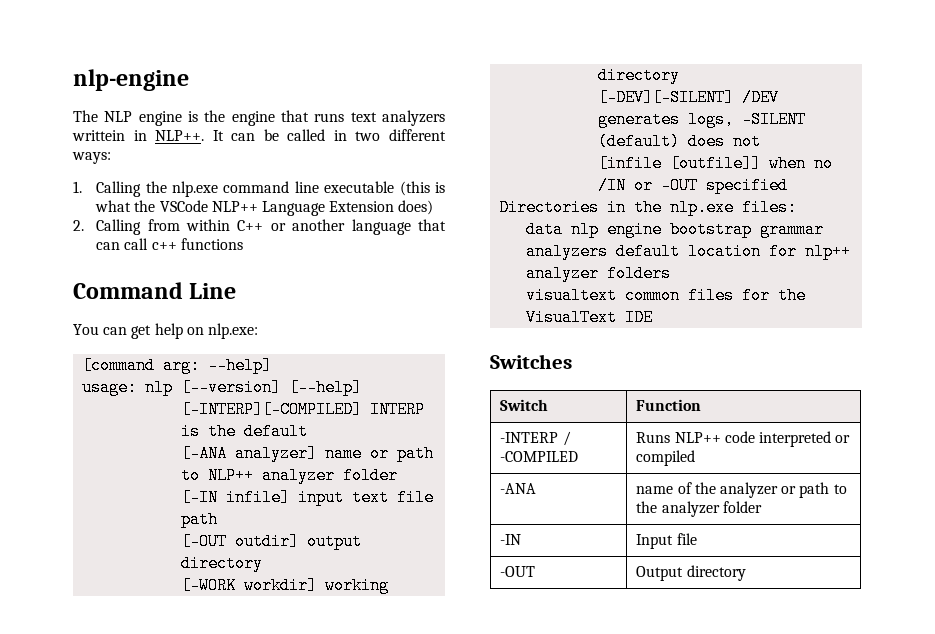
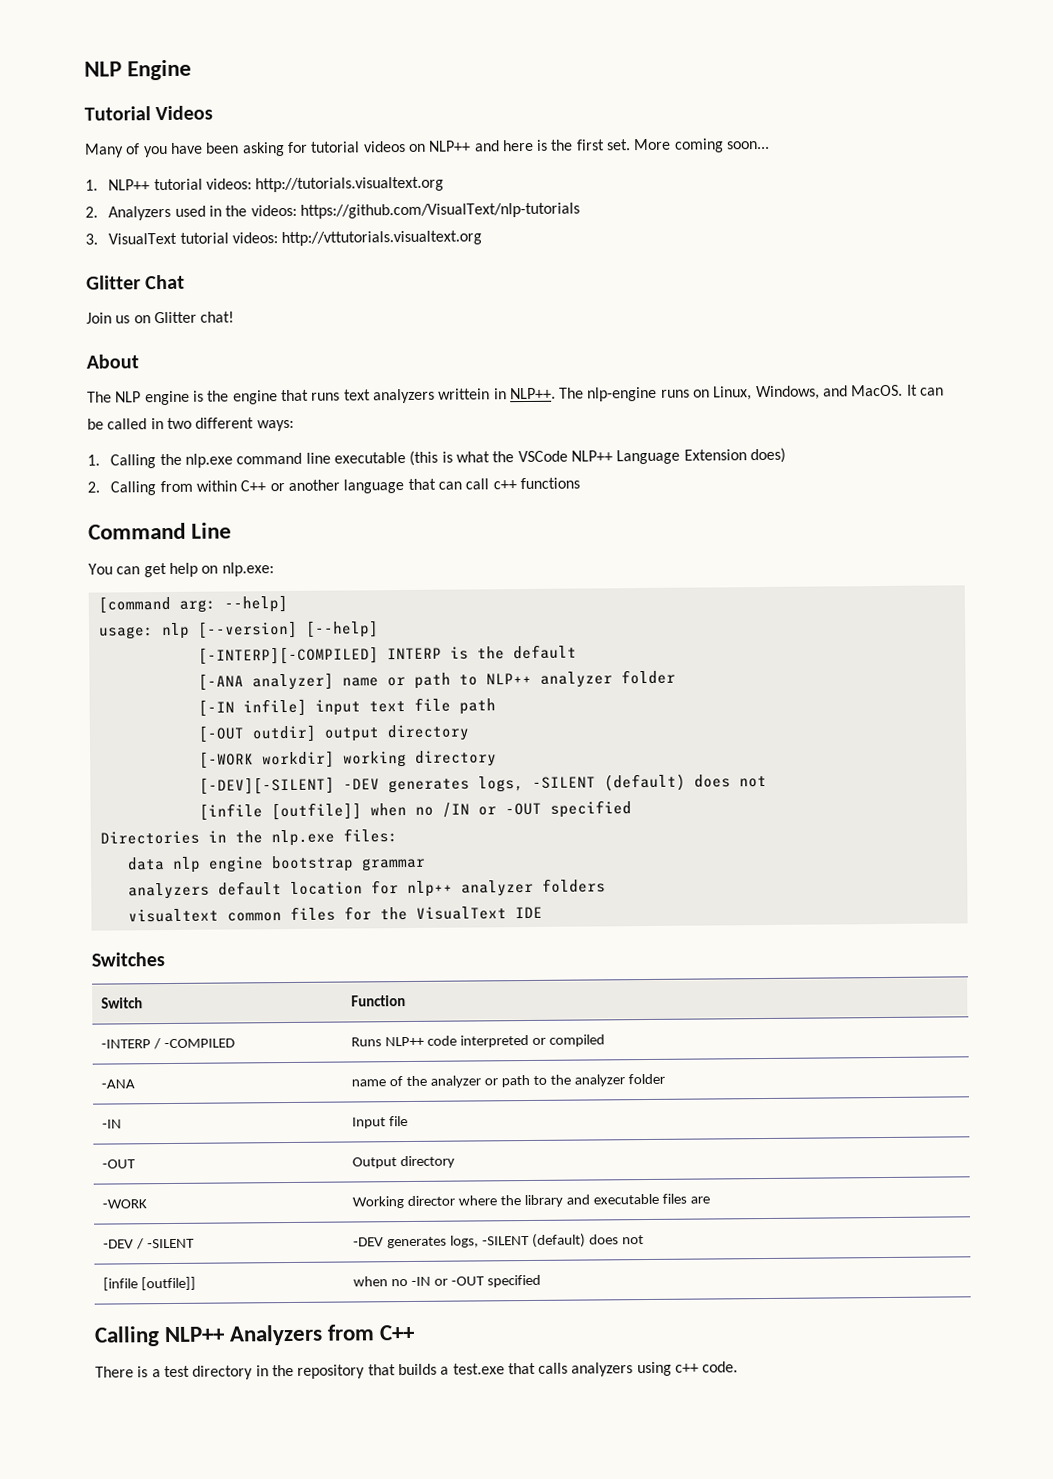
[73,69,189,91] nlp-engine -> [84,59,193,81] [84,105,214,121] [84,138,771,158] [85,176,445,193] [85,202,581,221] [85,230,483,247] [86,274,186,290] [86,311,235,324] [86,354,139,369] NLP Engine // Tutorial Videos // Many of you have been asking for tutorial videos on NLP++ and here is the first set. More coming soon... // 1. NLP++ tutorial videos: http://tutorials.visualtext.org // 2. Analyzers used in the videos: https://github.com/VisualText/nlp-tutorials // 3. VisualText tutorial videos: http://vttutorials.visualtext.org // Glitter Chat // Join us on Glitter chat! // About
(205, 135) none -> [559,384,904,402] The nlp-engine runs on Linux, Windows, and MacOS.
[742,89,780,106] /DEV -> [342,778,380,790] -DEV
(746, 573) none -> [102,1199,148,1209] [352,1193,710,1209] [103,1238,196,1250] [353,1233,644,1249] [103,1276,197,1291] [353,1274,542,1288] [94,1324,417,1347] [95,1361,739,1380] // -WORK | Working director where the library and executable files are // -DEV / -SILENT | -DEV generates logs, -SILENT (default) does not // [infile [outfile]] | when no -IN or -OUT specified // Calling NLP++ Analyzers from C++ // There is a test directory in the repository that builds a test.exe that calls analyzers using c++ code.

